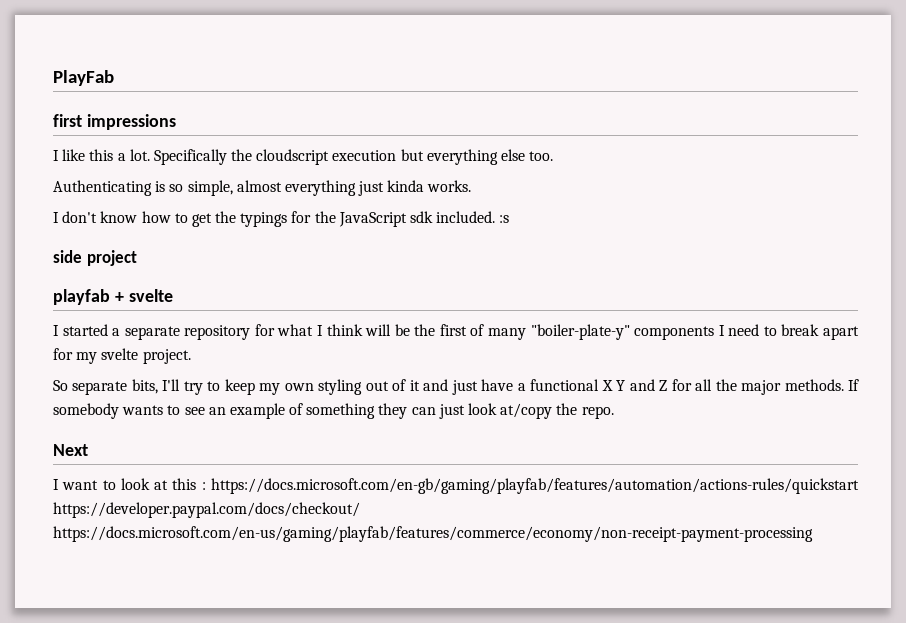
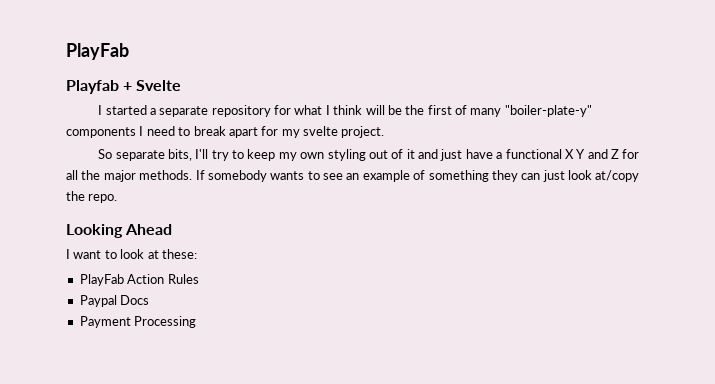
[53,114,176,130] [53,149,554,165] [53,180,472,196] [53,211,510,227] [53,250,137,266] [53,289,173,305] first impressions // I like this a lot. Specifically the cloudscript execution but everything else too. // Authenticating is so simple, almost everything just kinda works. // I don't know how to get the typings for the JavaScript sdk included. :s // side project // playfab + svelte -> [66,80,182,94] Playfab + Svelte
[53,444,88,456] Next -> [66,224,173,238] Looking Ahead
[172,478,859,494] [53,502,360,518] [53,526,813,542] this : https://docs.microsoft.com/en-gb/gaming/playfab/features/automation/actions-rules/quickstart https://developer.paypal.com/docs/checkout/ https://docs.microsoft.com/en-us/gaming/playfab/features/commerce/economy/non-receipt-payment-processing -> [161,249,197,259] [79,274,199,286] [79,295,150,307] [79,316,197,328] these: // PlayFab Action Rules // Paypal Docs // Payment Processing

